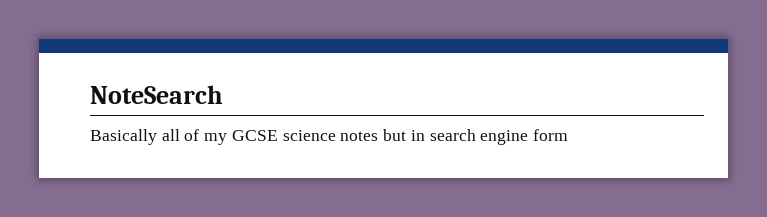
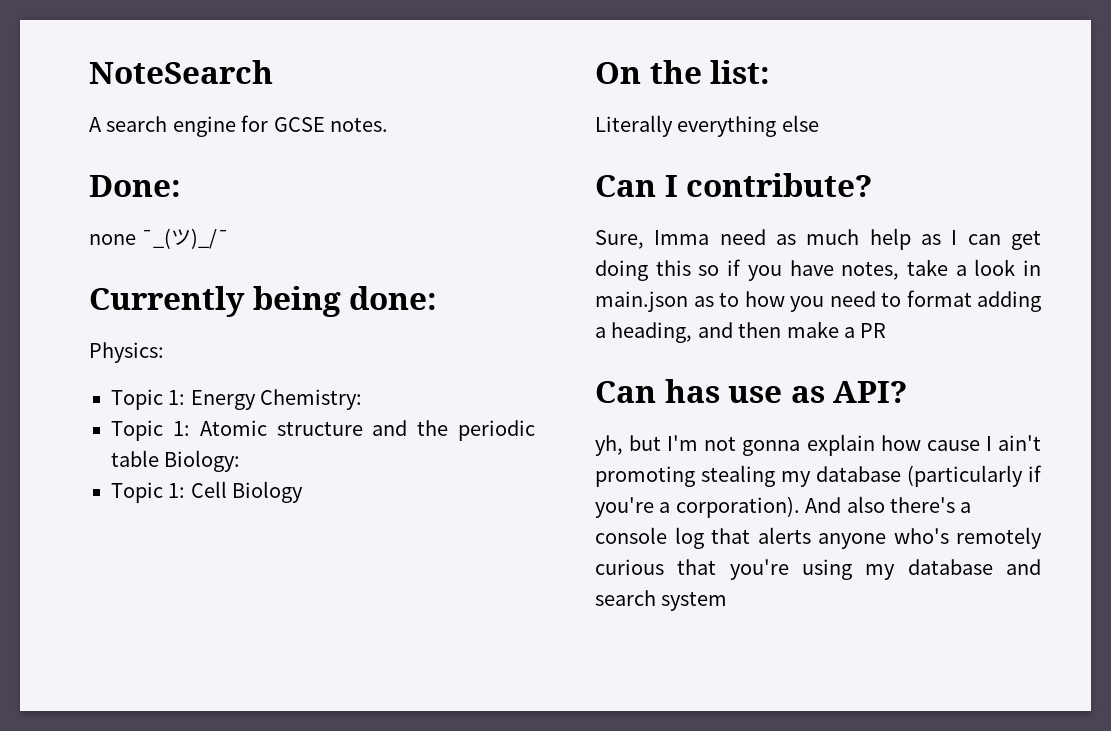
[90,129,568,145] Basically all of my GCSE science notes but in search engine form -> [89,115,388,137] [89,175,181,197] [89,228,230,249] [89,286,438,317] [89,342,164,363] [111,389,363,410] [111,420,535,441] [111,450,241,472] [111,481,304,503] [595,60,771,84] [595,115,819,137] [595,173,873,197] [595,228,1041,250] [595,259,1041,281] [595,290,1041,312] [595,321,887,343] [595,379,908,403] [595,434,1041,456] [595,465,1042,487] [595,496,972,518] [595,527,1042,549] [595,559,1041,580] [595,590,728,611] A search engine for GCSE notes. // Done: // none ¯_(ツ)_/¯ // Currently being done: // Physics: // Topic 1: Energy Chemistry: // Topic 1: Atomic structure and the periodic table Biology: // Topic 1: Cell Biology // On the list: // Literally everything else // Can I contribute? // Sure, Imma need as much help as I can get doing this so if you have notes, take a look in main.json as to how you need to format adding a heading, and then make a PR // Can has use as API? // yh, but I'm not gonna explain how cause I ain't promoting stealing my database (particularly if you're a corporation). And also there's a console log that alerts anyone who's remotely curious that you're using my database and search system

